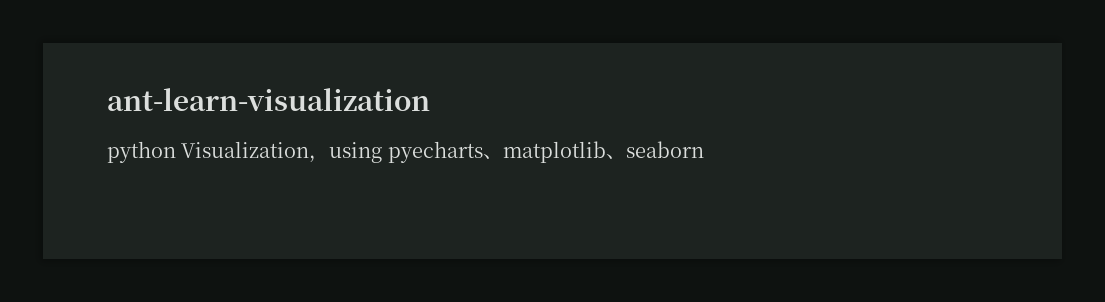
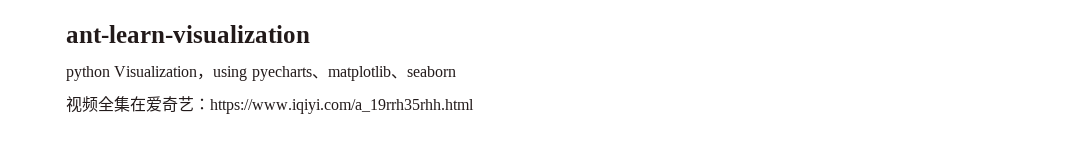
(704, 149) none -> [66,96,474,114] // 视频全集在爱奇艺：https://www.iqiyi.com/a_19rrh35rhh.html

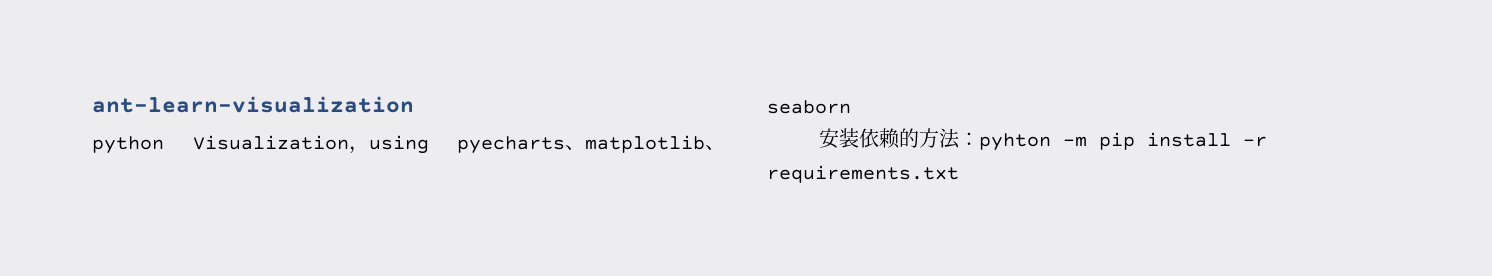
[66,96,474,114] 视频全集在爱奇艺：https://www.iqiyi.com/a_19rrh35rhh.html -> [818,128,1267,151] [767,165,959,183] 安装依赖的方法：pyhton -m pip install -r requirements.txt

